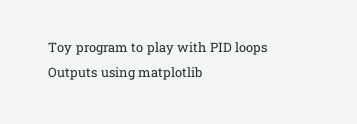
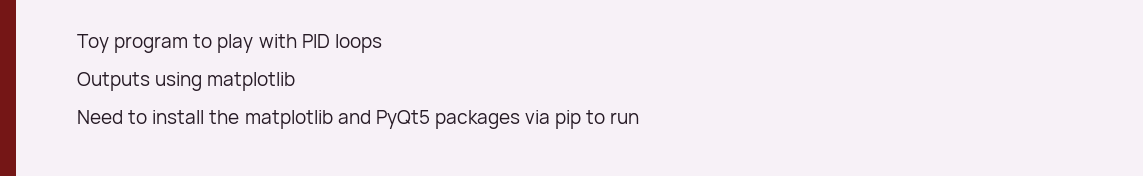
(203, 73) none -> [77,110,640,129] // Need to install the matplotlib and PyQt5 packages via pip to run

